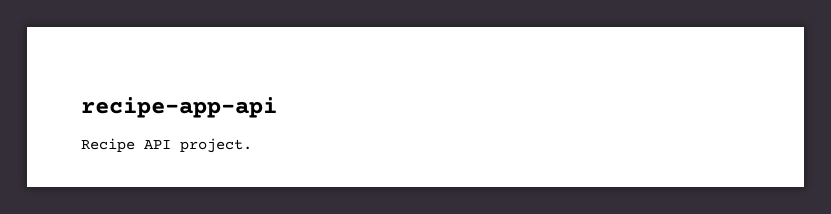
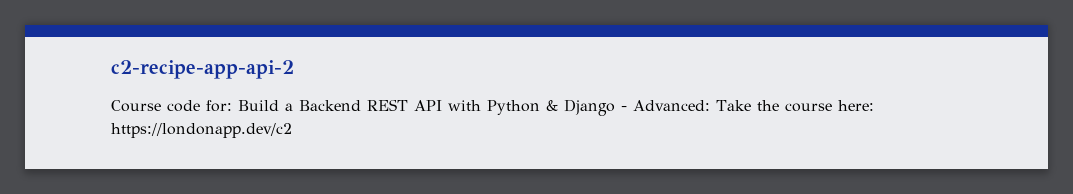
[81,97,277,118] [81,138,252,153] recipe-app-api // Recipe API project. -> [111,60,294,79] [111,99,874,116] [111,123,292,138] c2-recipe-app-api-2 // Course code for: Build a Backend REST API with Python & Django - Advanced: Take the course here: https://londonapp.dev/c2

